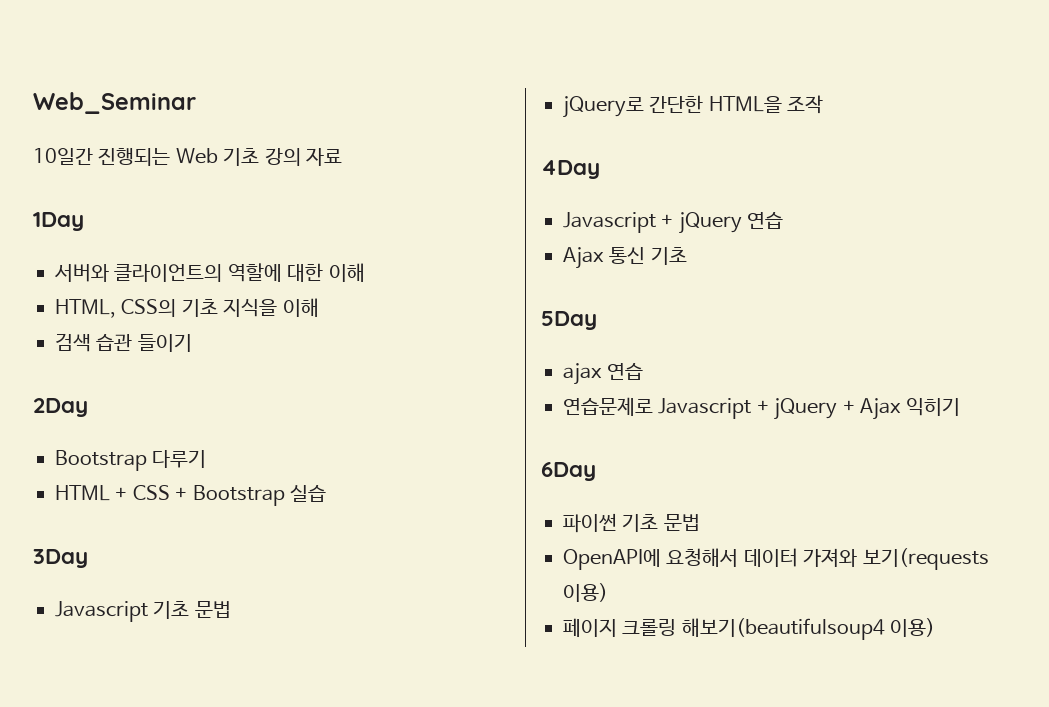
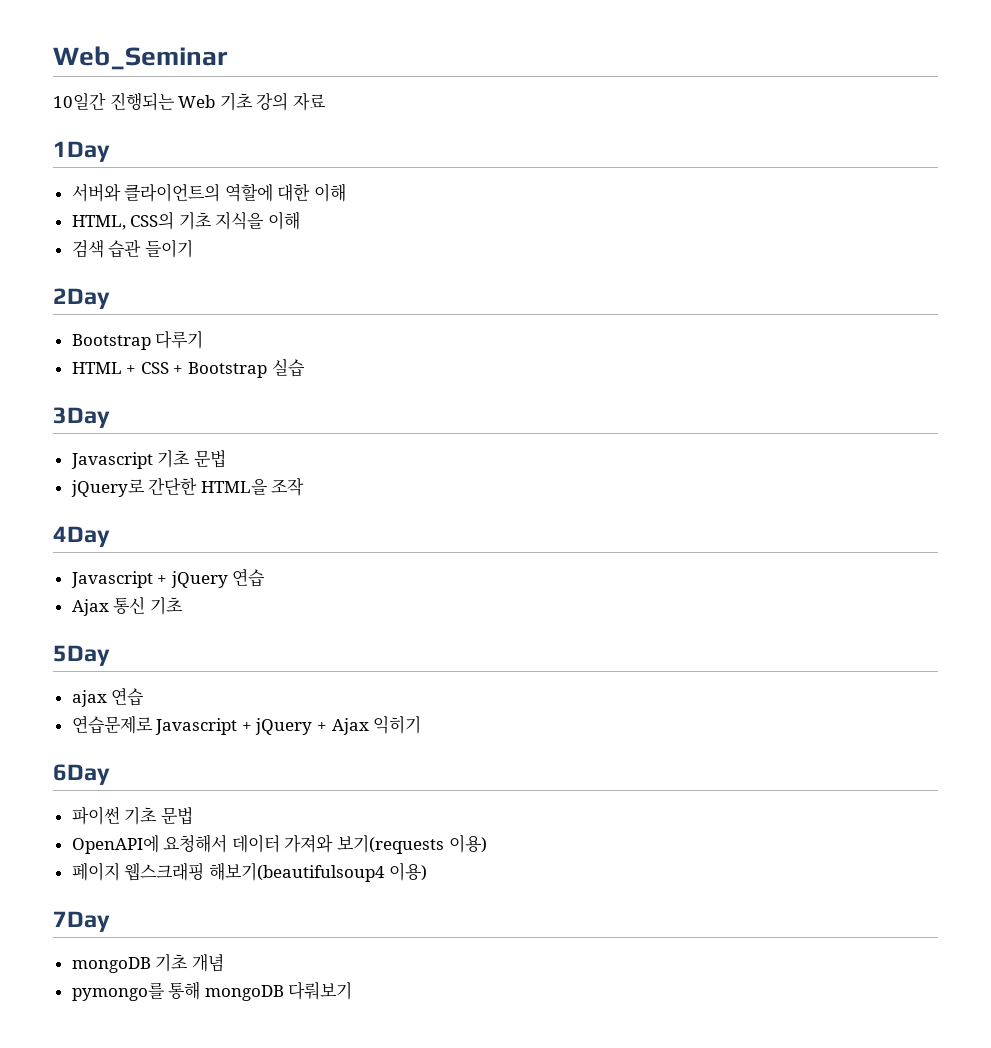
[622,619,677,636] 크롤링 -> [124,862,205,881] 웹스크래핑
(936, 627) none -> [53,911,110,932] [71,953,224,973] [71,981,353,1001] // 7Day // mongoDB 기초 개념 // pymongo를 통해 mongoDB 다뤄보기

